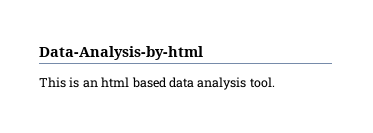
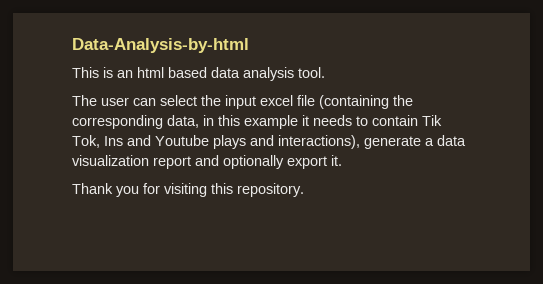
(275, 82) none -> [72,95,413,109] [72,115,442,129] [72,135,466,149] [72,155,342,169] [72,183,304,197] // The user can select the input excel file (containing the corresponding data, in this example it needs to contain Tik Tok, Ins and Youtube plays and interactions), generate a data visualization report and optionally export it. // Thank you for visiting this repository.

